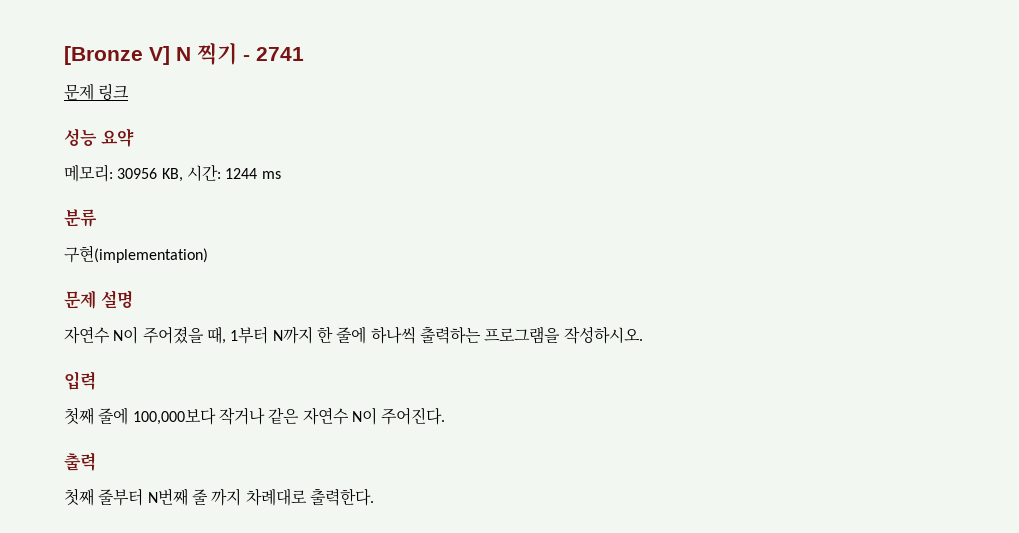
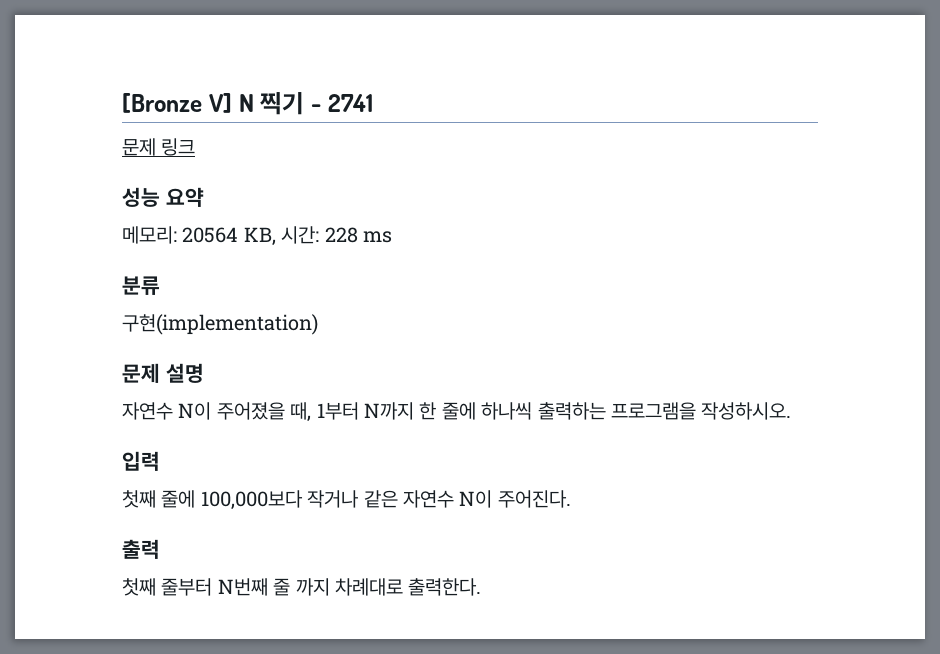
[117,168,158,179] 30956 -> [182,227,239,243] 20564
[225,168,258,179] 1244 -> [324,227,358,243] 228

